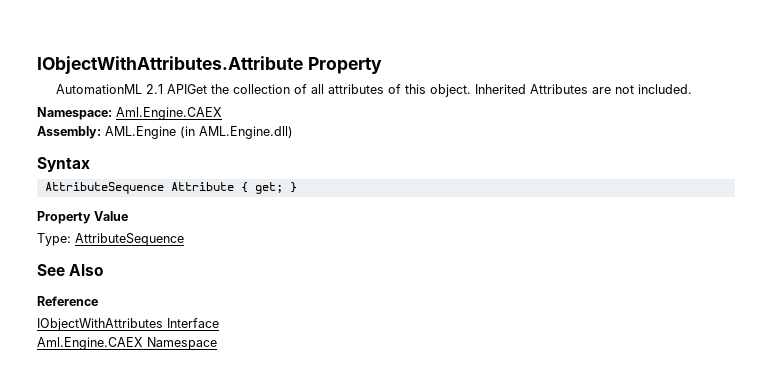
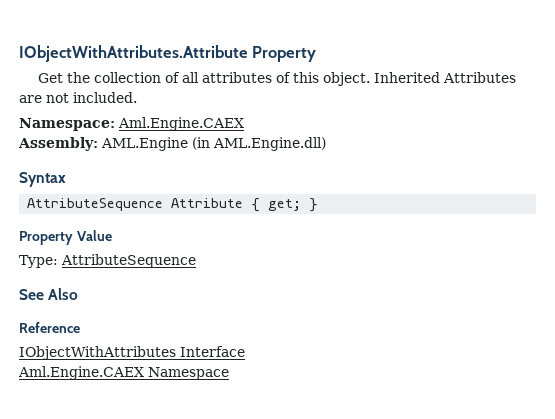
[55,84,207,94] AutomationML 2.1 APIGet -> [37,73,63,83] Get

